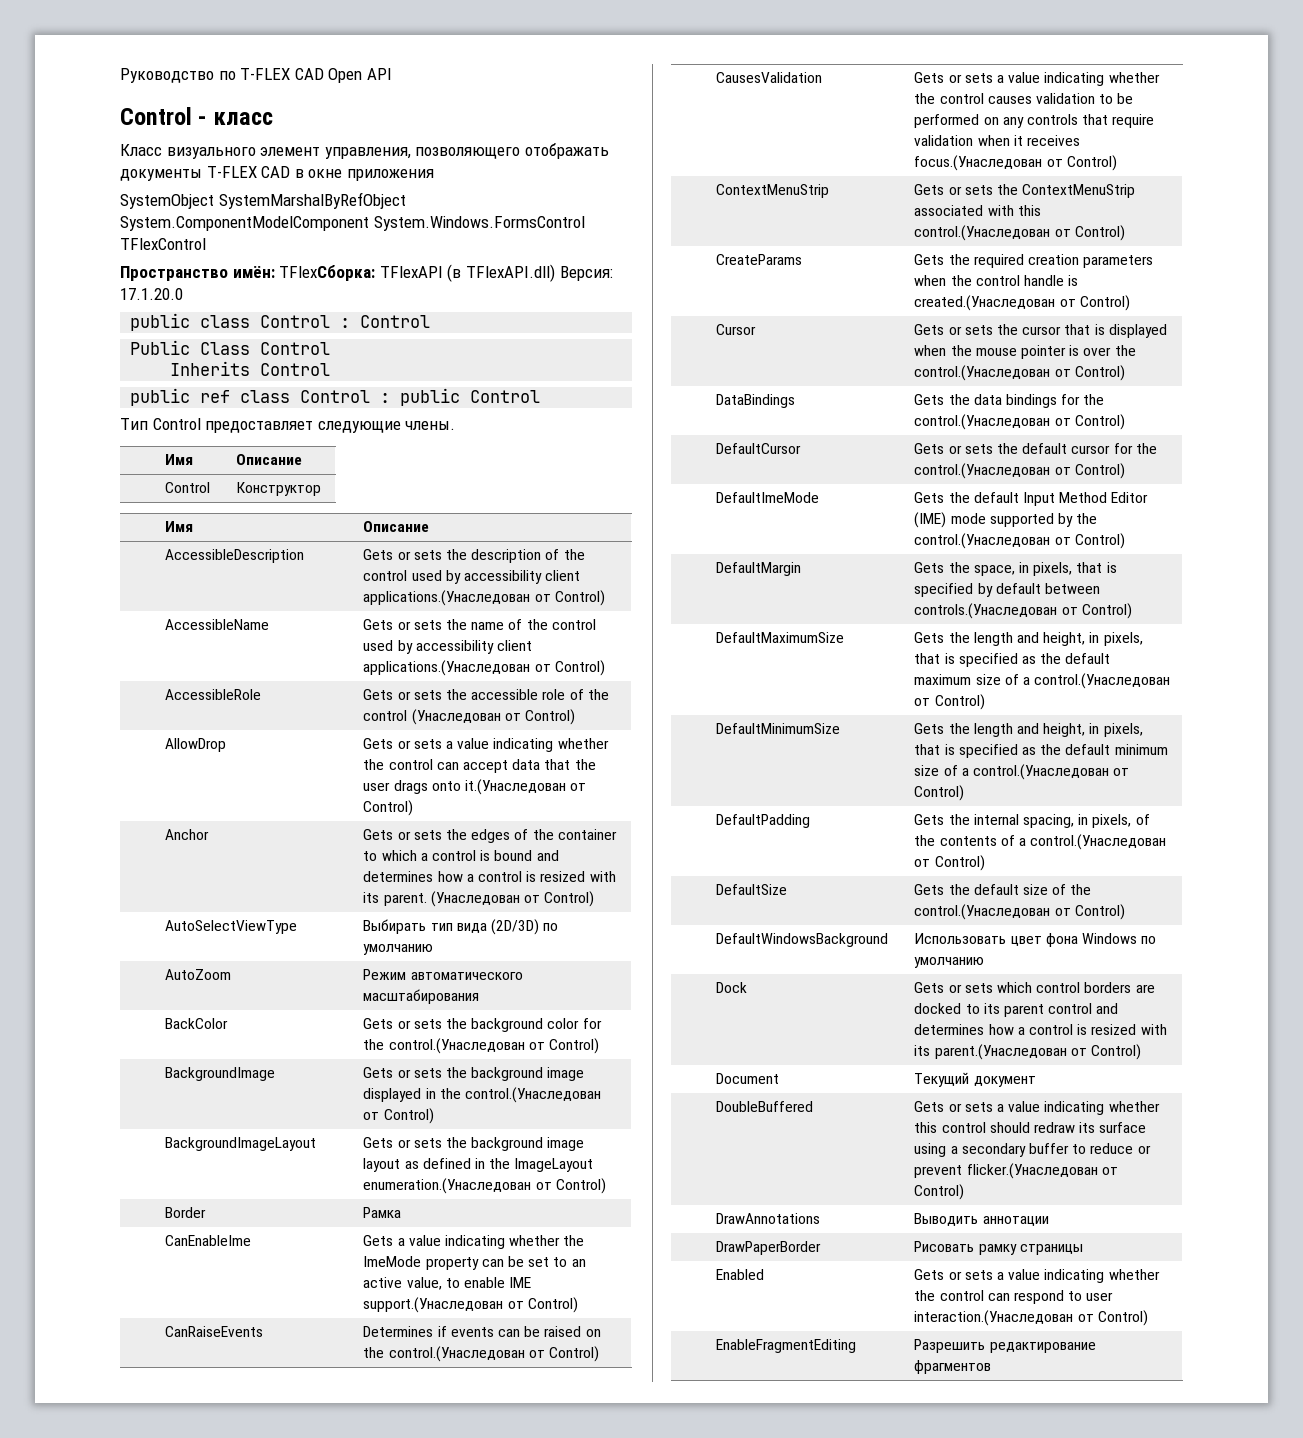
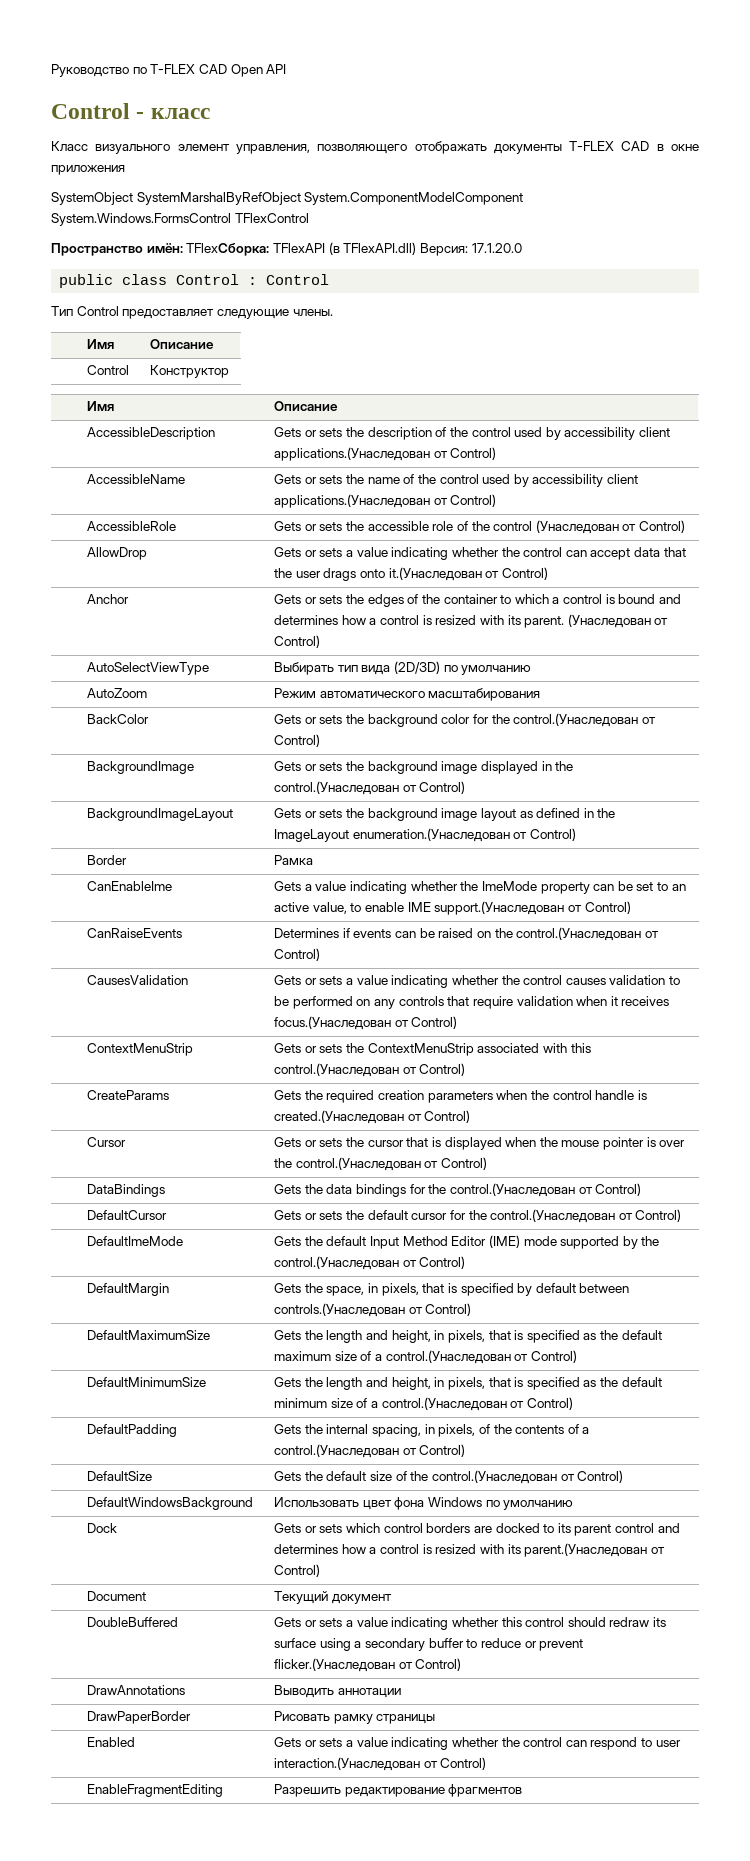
[130,340,331,355] [170,361,331,376] [130,388,541,406] // Public Class Control // Inherits Control // public ref class Control : public Control -> (330, 279) none

